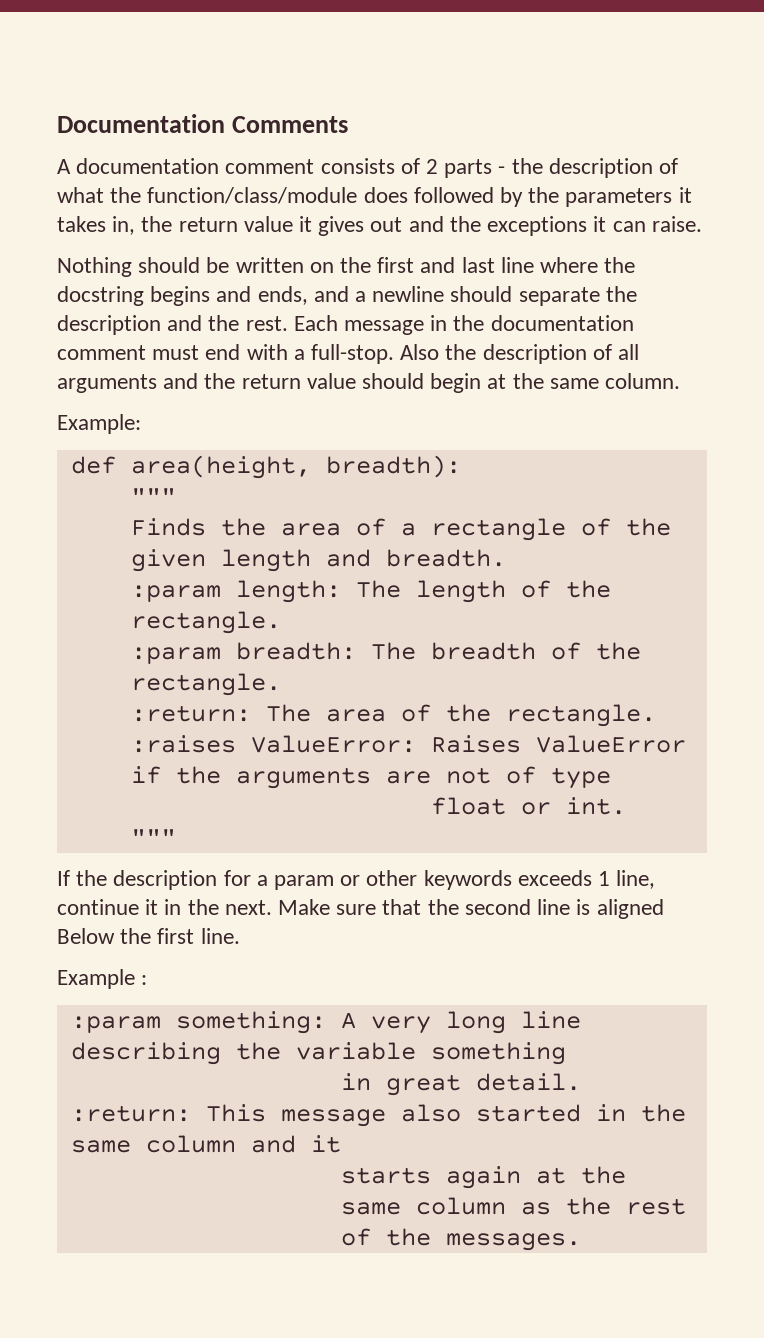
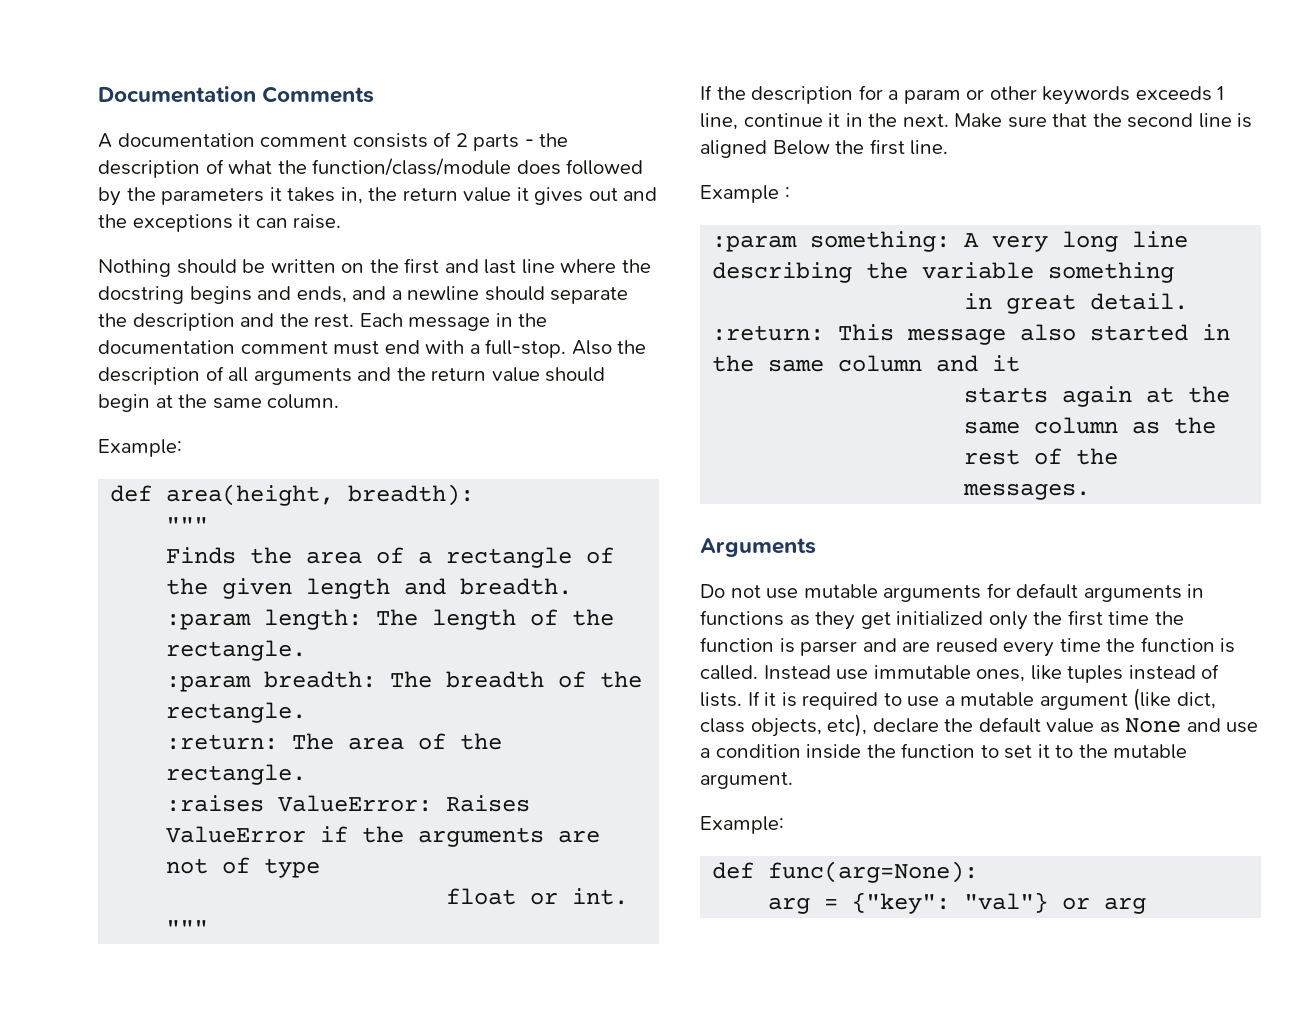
(581, 1242) none -> [700,538,816,557] [700,583,1205,602] [700,610,1184,630] [700,637,1236,657] [700,664,1220,683] [700,688,1216,711] [700,714,1259,737] [700,743,1188,759] [700,772,793,789] [700,816,784,834] [712,861,979,883] [768,892,1147,914] // Arguments // Do not use mutable arguments for default arguments in functions as they get initialized only the first time the function is parser and are reused every time the function is called. Instead use immutable ones, like tuples instead of lists. If it is required to use a mutable argument (like dict, class objects, etc), declare the default value as None and use a condition inside the function to set it to the mutable argument. // Example: // def func(arg=None): // arg = {"key": "val"} or arg

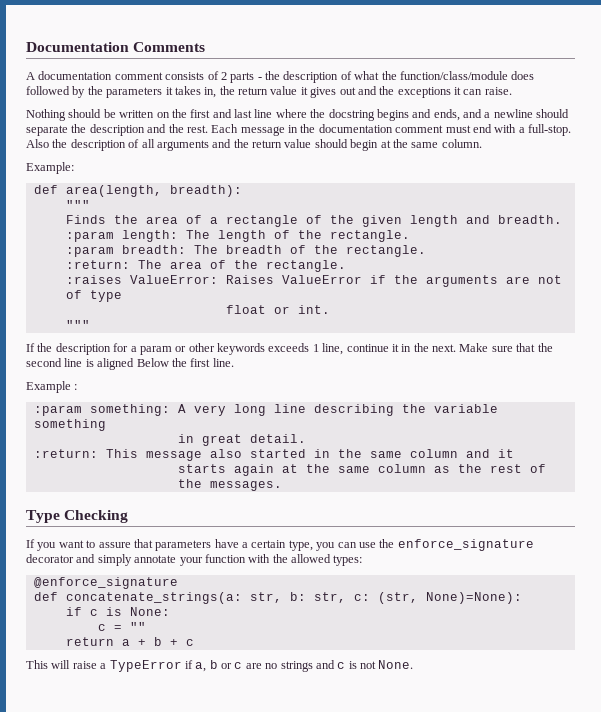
[166,484,335,506] area(height, -> [65,185,162,197] area(length,
[700,538,816,557] [700,583,1205,602] [700,610,1184,630] [700,637,1236,657] [700,664,1220,683] [700,688,1216,711] [700,714,1259,737] [700,743,1188,759] [700,772,793,789] [700,816,784,834] [712,861,979,883] [768,892,1147,914] Arguments // Do not use mutable arguments for default arguments in functions as they get initialized only the first time the function is parser and are reused every time the function is called. Instead use immutable ones, like tuples instead of lists. If it is required to use a mutable argument (like dict, class objects, etc), declare the default value as None and use a condition inside the function to set it to the mutable argument. // Example: // def func(arg=None): // arg = {"key": "val"} or arg -> [26,510,129,523] [26,539,534,551] [26,554,363,566] [33,577,178,589] [33,592,522,604] [65,607,170,616] [97,622,146,631] [65,637,194,646] [26,660,414,672] Type Checking // If you want to assure that parameters have a certain type, you can use the enforce_signature decorator and simply annotate your function with the allowed types: // @enforce_signature // def concatenate_strings(a: str, b: str, c: (str, None)=None): // if c is None: // c = "" // return a + b + c // This will raise a TypeError if a, b or c are no strings and c is not None.

